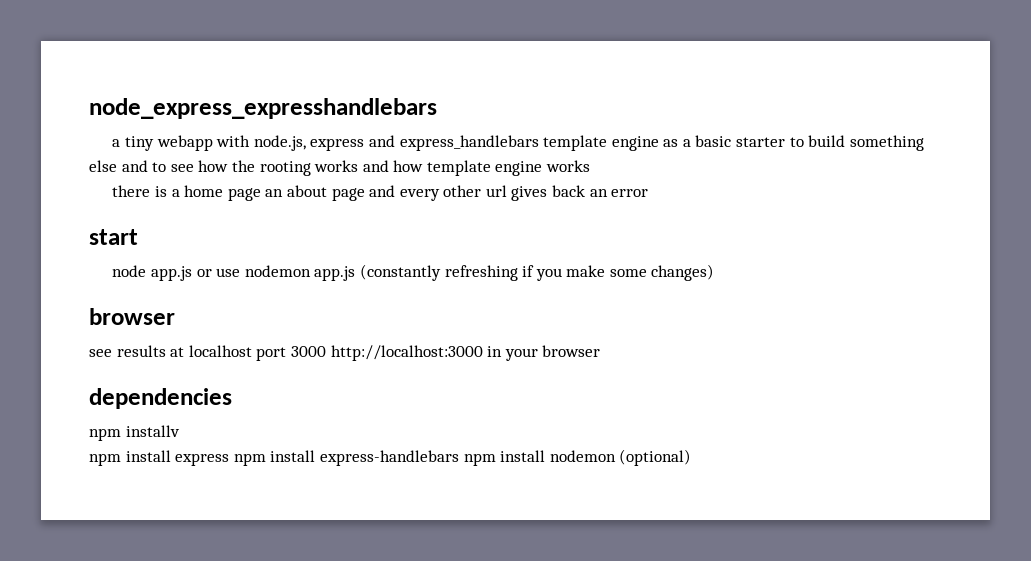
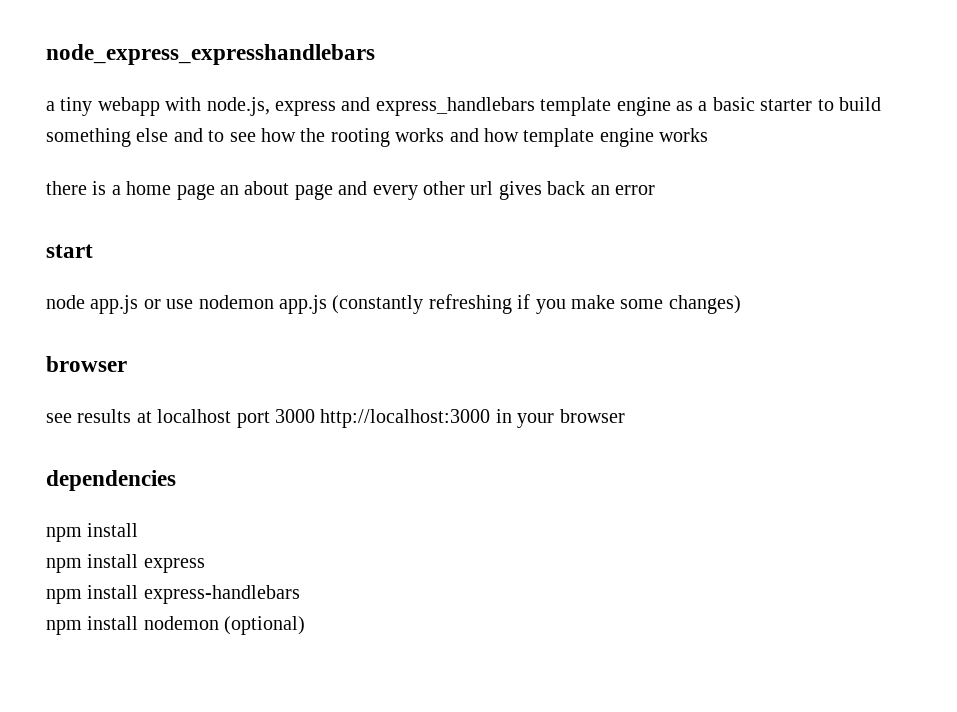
[125,425,180,437] installv -> [87,523,139,537] install
(230, 459) none -> (205, 565) //
(459, 458) none -> (300, 594) //

